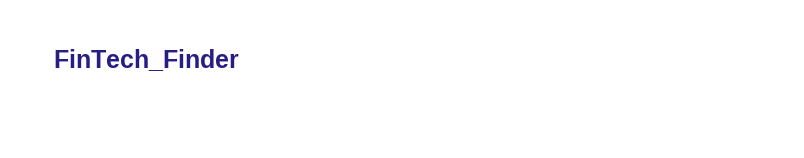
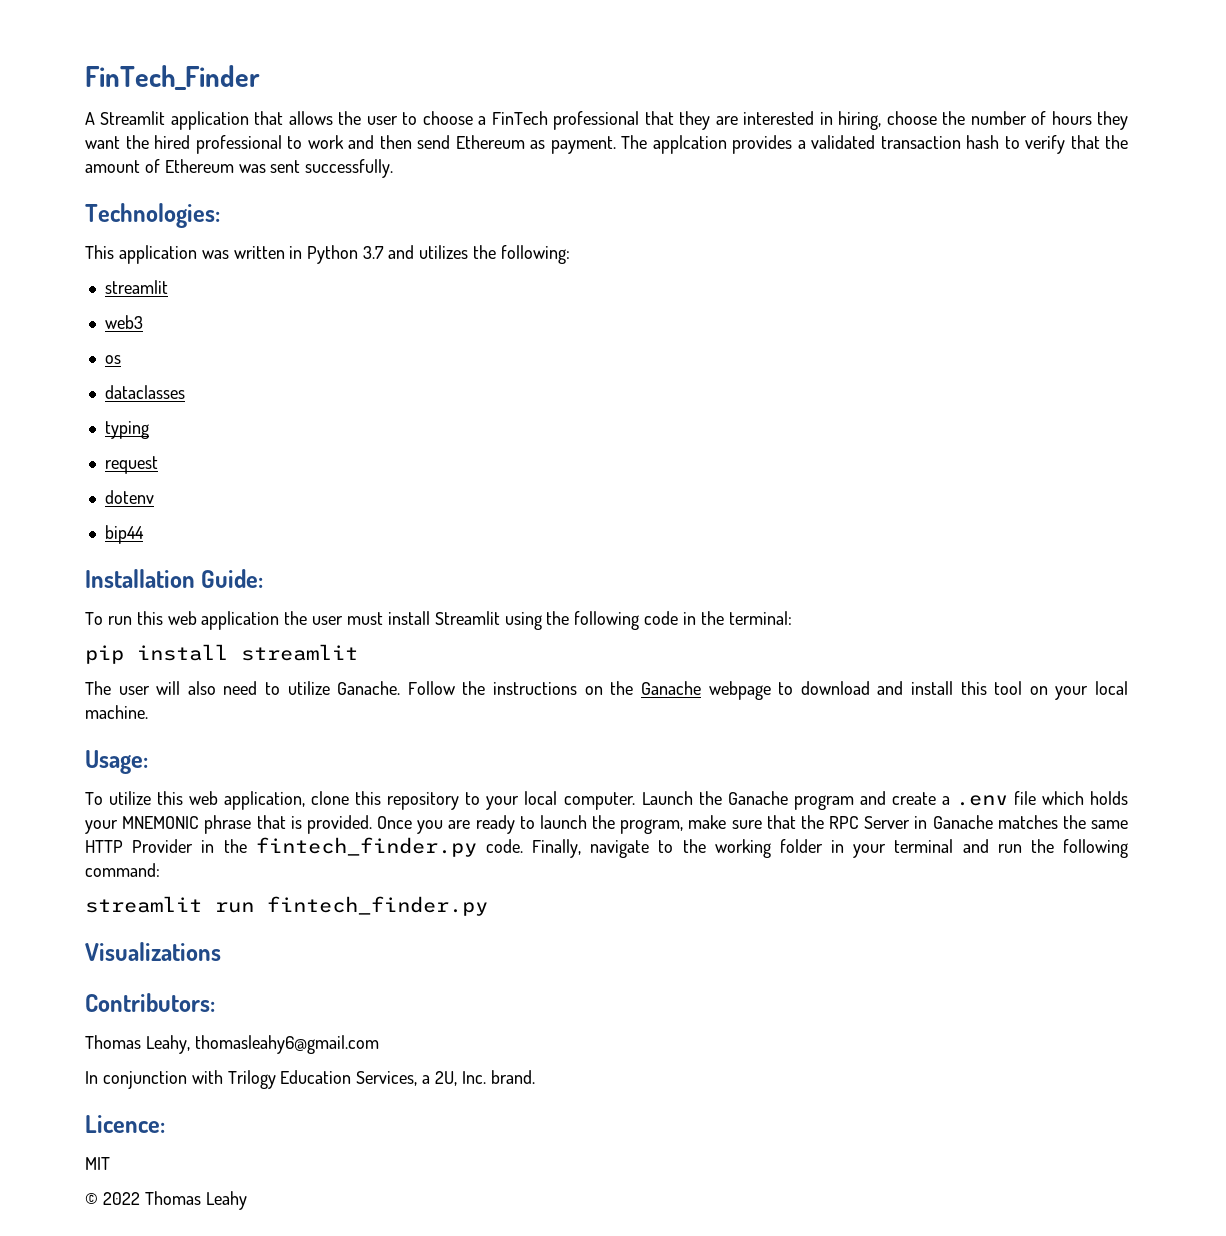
(239, 60) none -> [85,111,1128,130] [85,135,1128,154] [85,159,394,178] [85,203,220,228] [85,245,570,264] [104,280,168,294] [104,315,143,329] [104,355,121,364] [104,385,185,399] [104,421,149,439] [104,456,158,474] [104,490,154,504] [104,525,144,544] [85,569,264,588] [85,611,792,630] [85,644,358,664] [85,681,1128,700] [85,705,148,719] [85,750,148,774] [85,791,1128,810] [85,815,1128,834] [85,837,1128,858] [85,863,160,877] [85,896,488,916] [85,942,221,961] [85,993,215,1012] [85,1035,379,1054] [85,1070,535,1089] [85,1115,165,1133] [85,1157,110,1170] [85,1191,247,1210] // A Streamlit application that allows the user to choose a FinTech professional that they are interested in hiring, choose the number of hours they want the hired professional to work and then send Ethereum as payment. The applcation provides a validated transaction hash to verify that the amount of Ethereum was sent successfully. // Technologies: // This application was written in Python 3.7 and utilizes the following: // streamlit // web3 // os // dataclasses // typing // request // dotenv // bip44 // Installation Guide: // To run this web application the user must install Streamlit using the following code in the terminal: // pip install streamlit // The user will also need to utilize Ganache. Follow the instructions on the Ganache webpage to download and install this tool on your local machine. // Usage: // To utilize this web application, clone this repository to your local computer. Launch the Ganache program and create a .env file which holds your MNEMONIC phrase that is provided. Once you are ready to launch the program, make sure that the RPC Server in Ganache matches the same HTTP Provider in the fintech_finder.py code. Finally, navigate to the working folder in your terminal and run the following command: // streamlit run fintech_finder.py // Visualizations // Contributors: // Thomas Leahy, thomasleahy6@gmail.com // In conjunction with Trilogy Education Services, a 2U, Inc. brand. // Licence: // MIT // © 2022 Thomas Leahy

